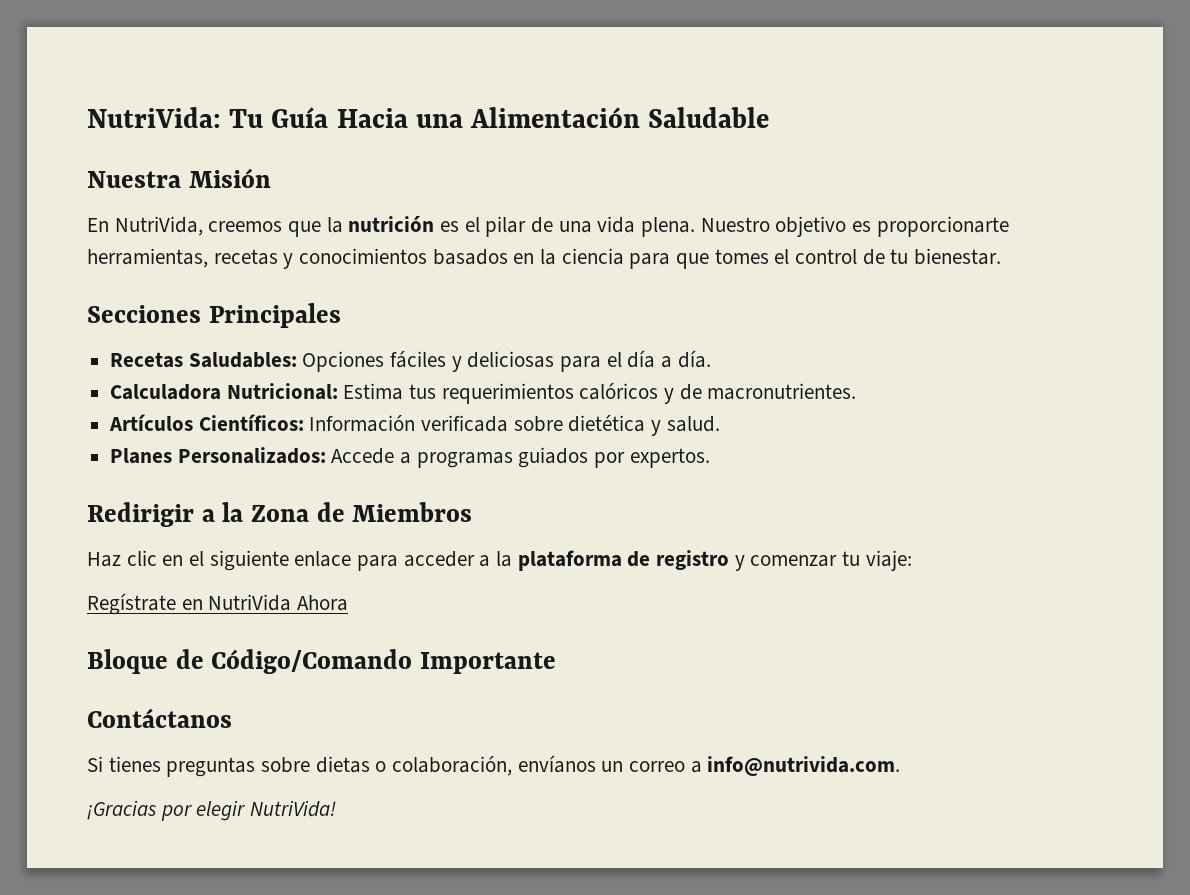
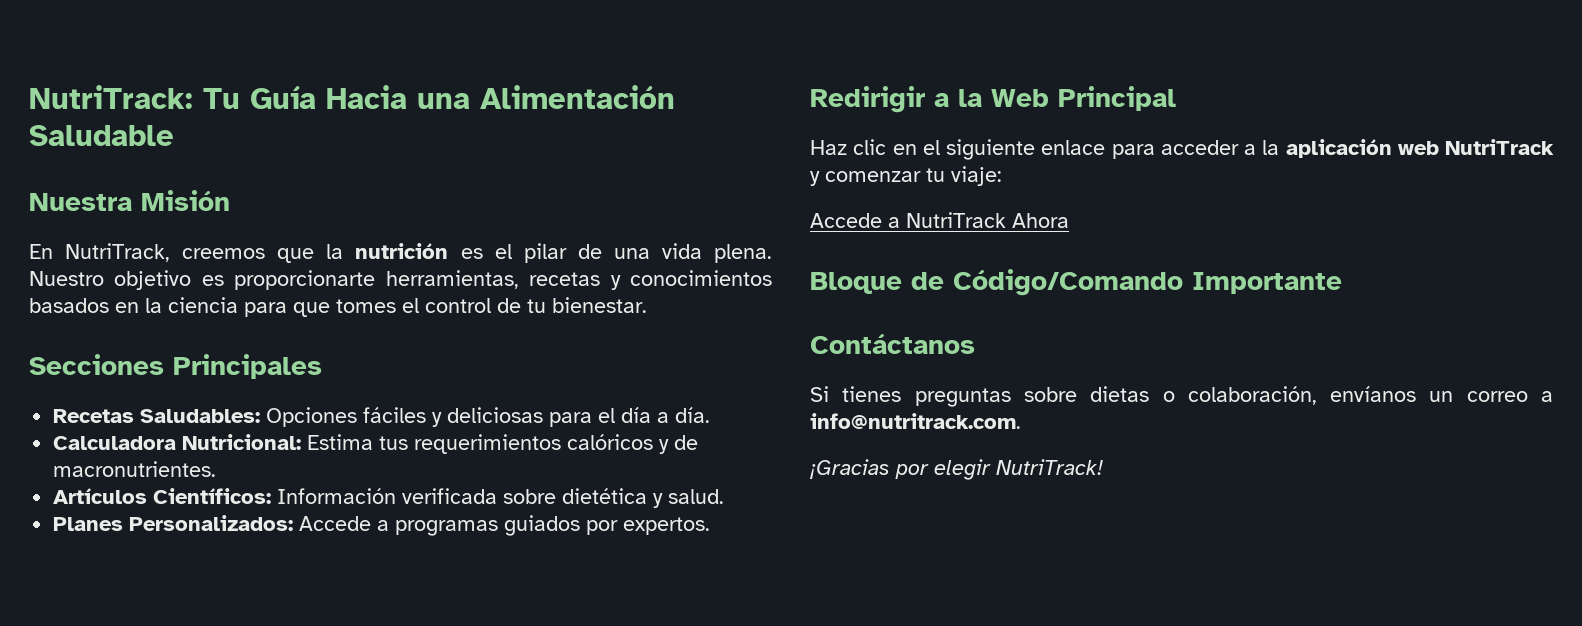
[87,107,221,128] NutriVida: -> [29,85,193,109] NutriTrack:
[114,216,203,236] NutriVida, -> [65,243,171,262] NutriTrack,
[251,502,473,522] Zona de Miembros -> [991,86,1176,111] Web Principal
[517,550,730,571] plataforma de registro -> [1285,139,1554,158] aplicación web NutriTrack
[87,593,292,615] Regístrate en NutriVida -> [810,212,1006,228] Accede a NutriTrack
[707,756,901,776] info@nutrivida.com. -> [810,413,1021,429] info@nutritrack.com.
[250,800,337,817] NutriVida! -> [996,459,1103,475] NutriTrack!

